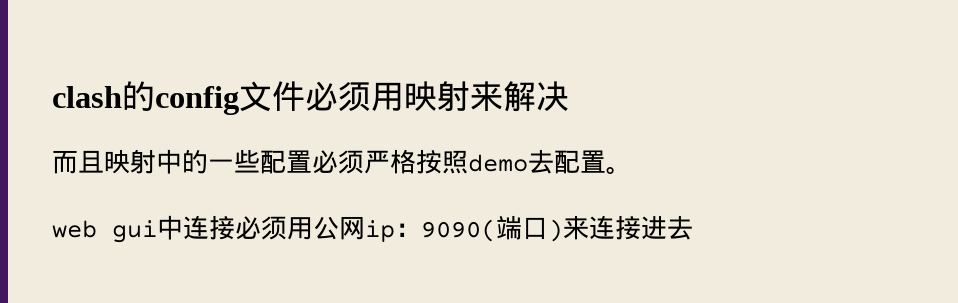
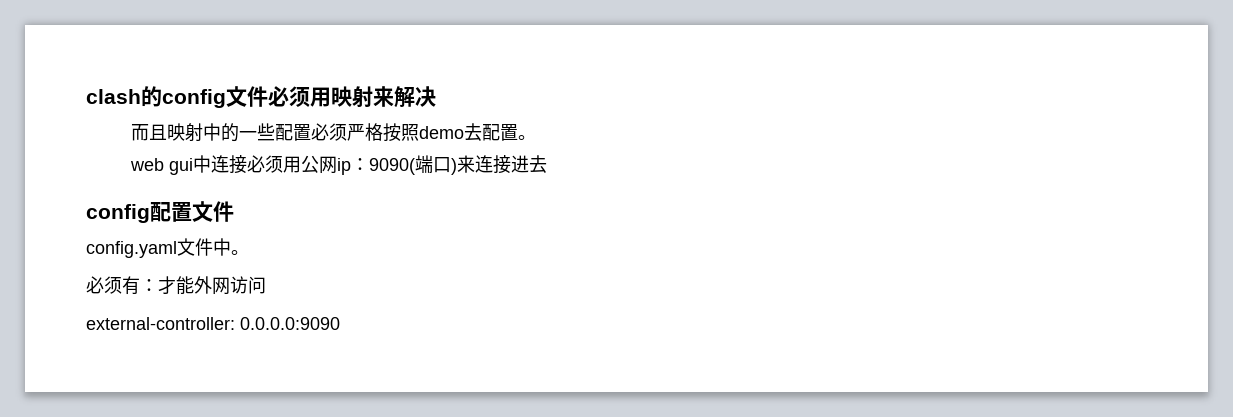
(693, 227) none -> [86,201,234,223] [86,238,249,258] [86,276,266,295] [86,317,340,330] // config配置文件 // config.yaml文件中。 // 必须有：才能外网访问 // external-controller: 0.0.0.0:9090

